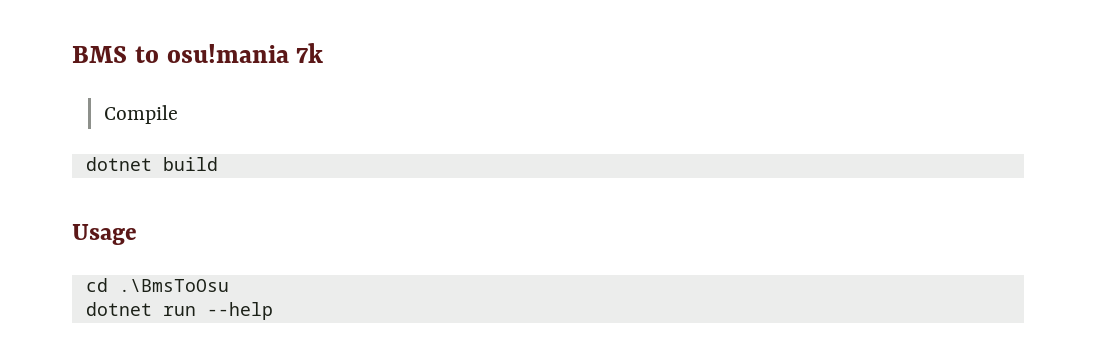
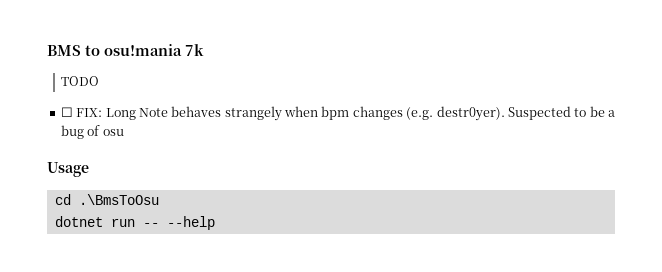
[103,105,178,124] [85,157,218,171] Compile // dotnet build -> [61,76,100,86] [60,106,615,121] [60,125,124,139] TODO // ☐ FIX: Long Note behaves strangely when bpm changes (e.g. destr0yer). Suspected to be a bug of osu
(196, 311) none -> [142,223,159,227] --

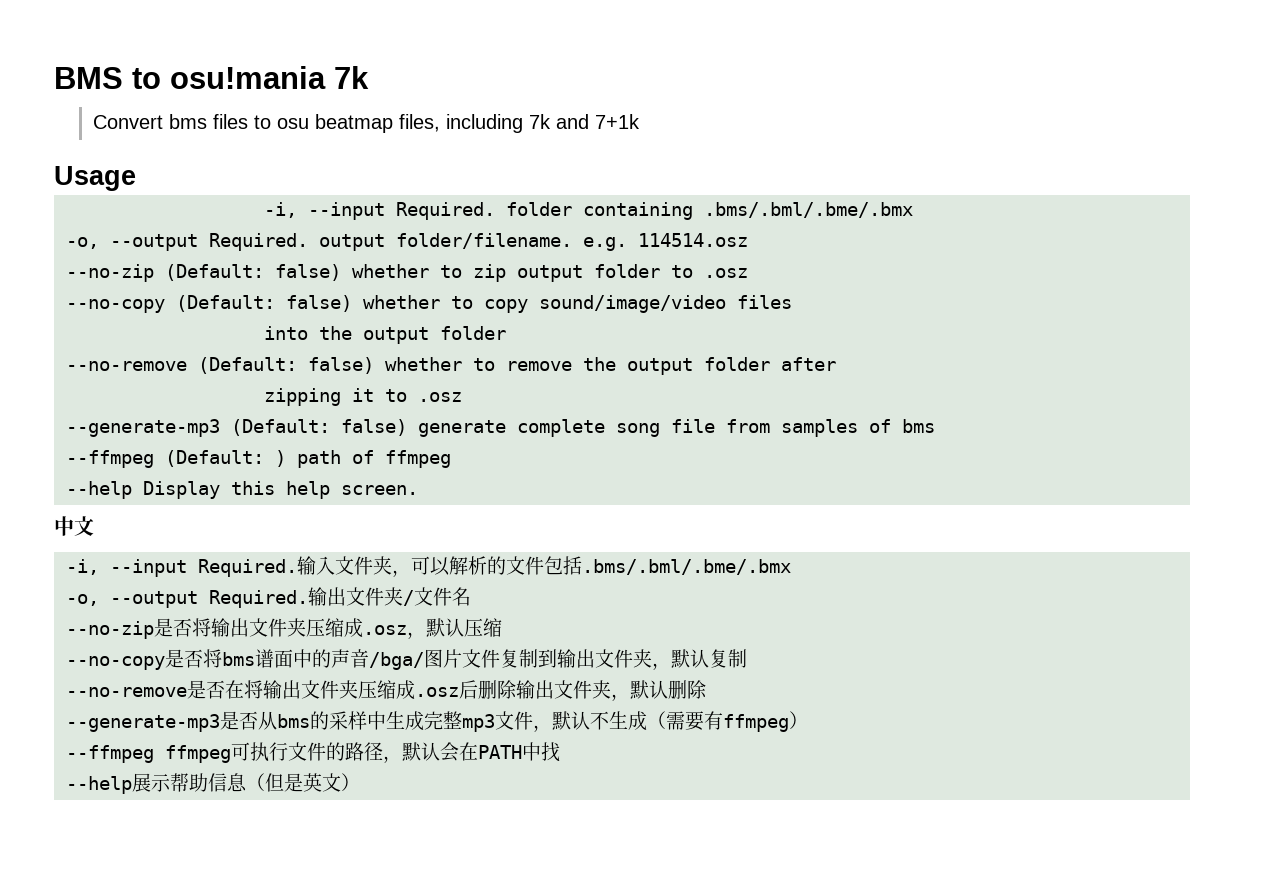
[61,76,100,86] [60,106,615,121] [60,125,124,139] [47,162,89,177] [54,194,159,205] [54,216,215,230] TODO // ☐ FIX: Long Note behaves strangely when bpm changes (e.g. destr0yer). Suspected to be a bug of osu // Usage // cd .\BmsToOsu // dotnet run -- --help -> [92,114,640,133] [54,166,136,191] [264,202,913,220] [66,233,748,251] [66,264,748,282] [66,295,792,313] [264,326,506,344] [66,357,836,375] [264,388,462,406] [66,419,935,437] [66,450,451,468] [66,481,418,499] [54,516,94,536] [66,556,791,577] [66,587,471,608] [66,618,502,639] [66,649,747,670] [66,680,707,701] [66,711,808,732] [66,742,560,763] [66,773,360,794] Convert bms files to osu beatmap files, including 7k and 7+1k // Usage // -i, --input Required. folder containing .bms/.bml/.bme/.bmx // -o, --output Required. output folder/filename. e.g. 114514.osz // --no-zip (Default: false) whether to zip output folder to .osz // --no-copy (Default: false) whether to copy sound/image/video files // into the output folder // --no-remove (Default: false) whether to remove the output folder after // zipping it to .osz // --generate-mp3 (Default: false) generate complete song file from samples of bms // --ffmpeg (Default: ) path of ffmpeg // --help Display this help screen. // 中文 // -i, --input Required.输入文件夹，可以解析的文件包括.bms/.bml/.bme/.bmx // -o, --output Required.输出文件夹/文件名 // --no-zip是否将输出文件夹压缩成.osz，默认压缩 // --no-copy是否将bms谱面中的声音/bga/图片文件复制到输出文件夹，默认复制 // --no-remove是否在将输出文件夹压缩成.osz后删除输出文件夹，默认删除 // --generate-mp3是否从bms的采样中生成完整mp3文件，默认不生成（需要有ffmpeg） // --ffmpeg ffmpeg可执行文件的路径，默认会在PATH中找 // --help展示帮助信息（但是英文）

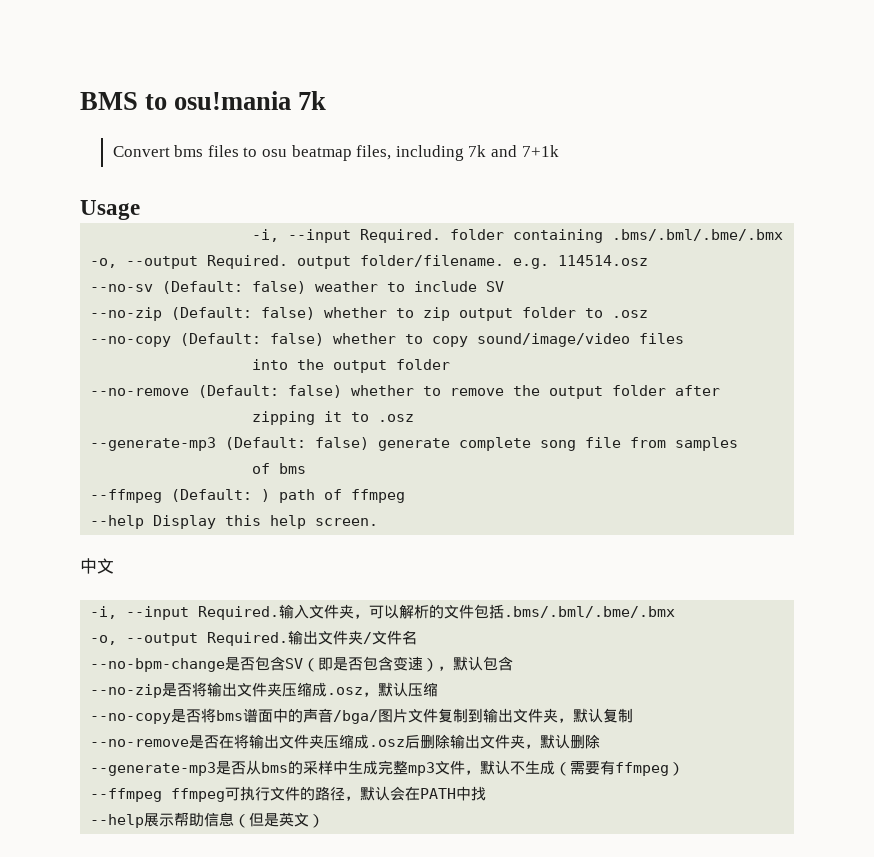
(748, 240) none -> [90,281,505,294] // --no-sv (Default: false) weather to include SV
(858, 428) none -> (739, 444) //
(471, 596) none -> [90,656,514,672] // --no-bpm-change是否包含SV（即是否包含变速），默认包含

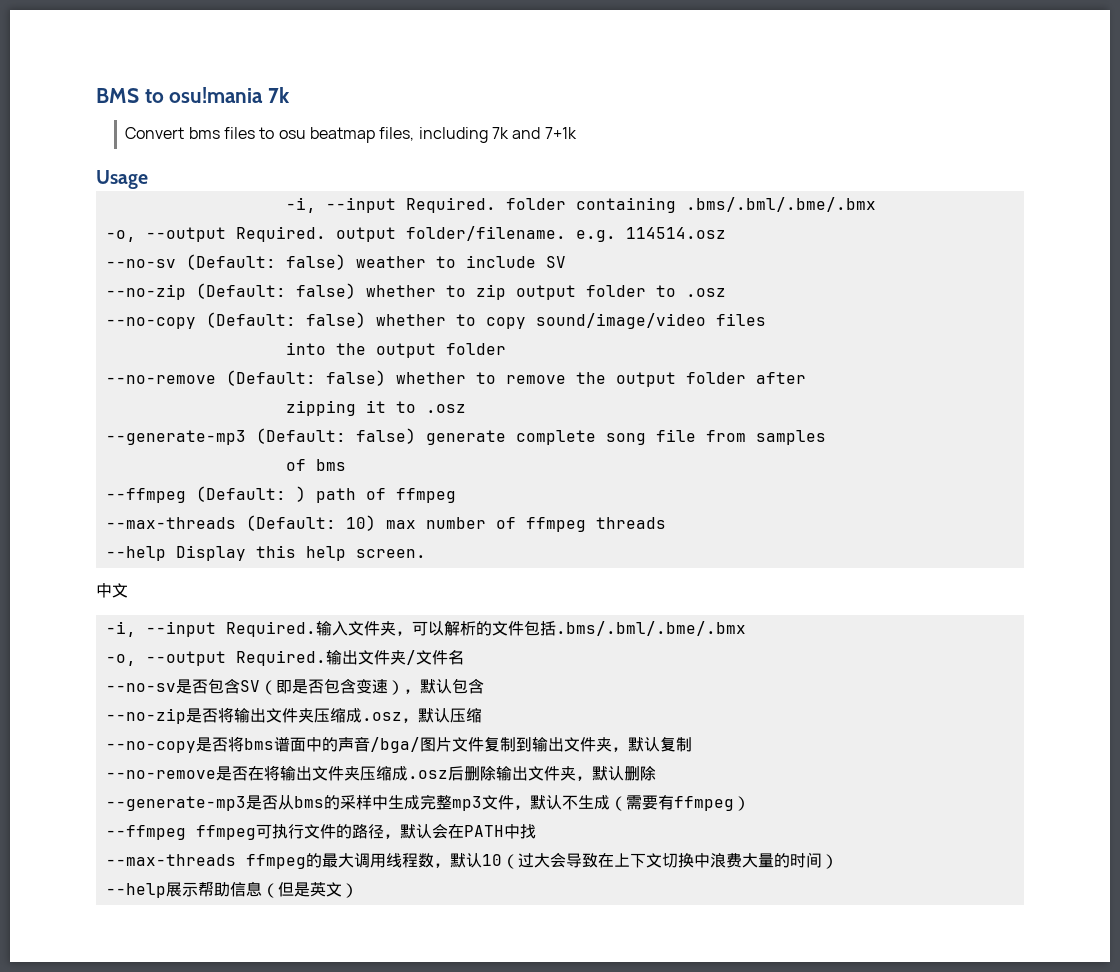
(406, 496) none -> [105,515,666,532] // --max-threads (Default: 10) max number of ffmpeg threads
[90,658,226,672] --no-bpm-change -> [105,683,176,692] --no-sv
(487, 793) none -> [105,852,838,869] // --max-threads ffmpeg的最大调用线程数，默认10（过大会导致在上下文切换中浪费大量的时间）

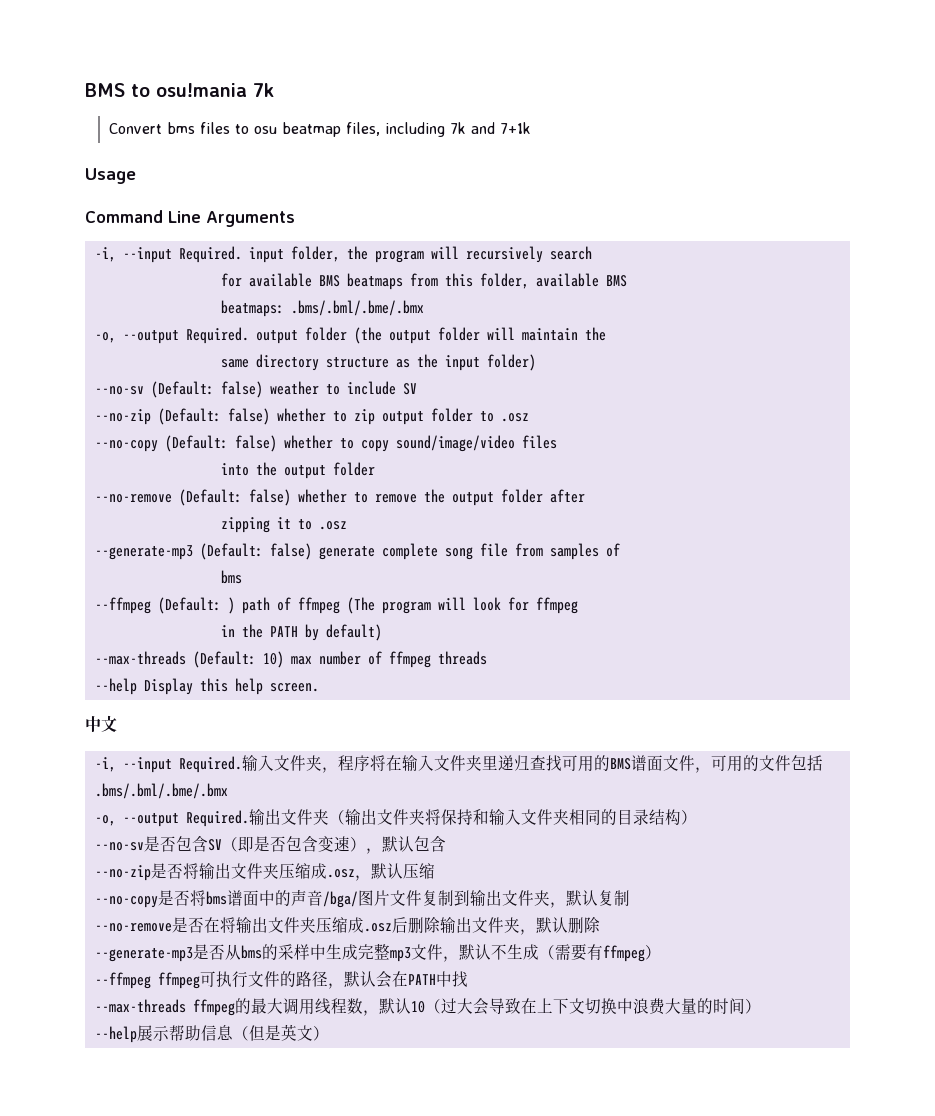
[285,197,676,213] // -i, --input Required. folder containing -> [85,210,295,227] [94,246,592,263] [220,273,627,290] [220,300,284,317] // Command Line Arguments // -i, --input Required. input folder, the program will recursively search // for available BMS beatmaps from this folder, available BMS // beatmaps:
[405,226,726,242] folder/filename. e.g. 114514.osz -> [304,327,606,344] [220,354,536,371] folder (the output folder will maintain the // same directory structure as the input folder)
[285,459,306,471] // of -> [605,543,620,557] of //
(456, 495) none -> [346,597,578,614] [220,624,382,641] (The program will look for ffmpeg // in the PATH by default)
[411,621,476,636] 可以解析 -> [337,755,743,773] 程序将在输入文件夹里递归查找可用的BMS谱面文件，可用
[405,650,464,665] /文件名 -> [328,809,697,825] （输出文件夹将保持和输入文件夹相同的目录结构）

